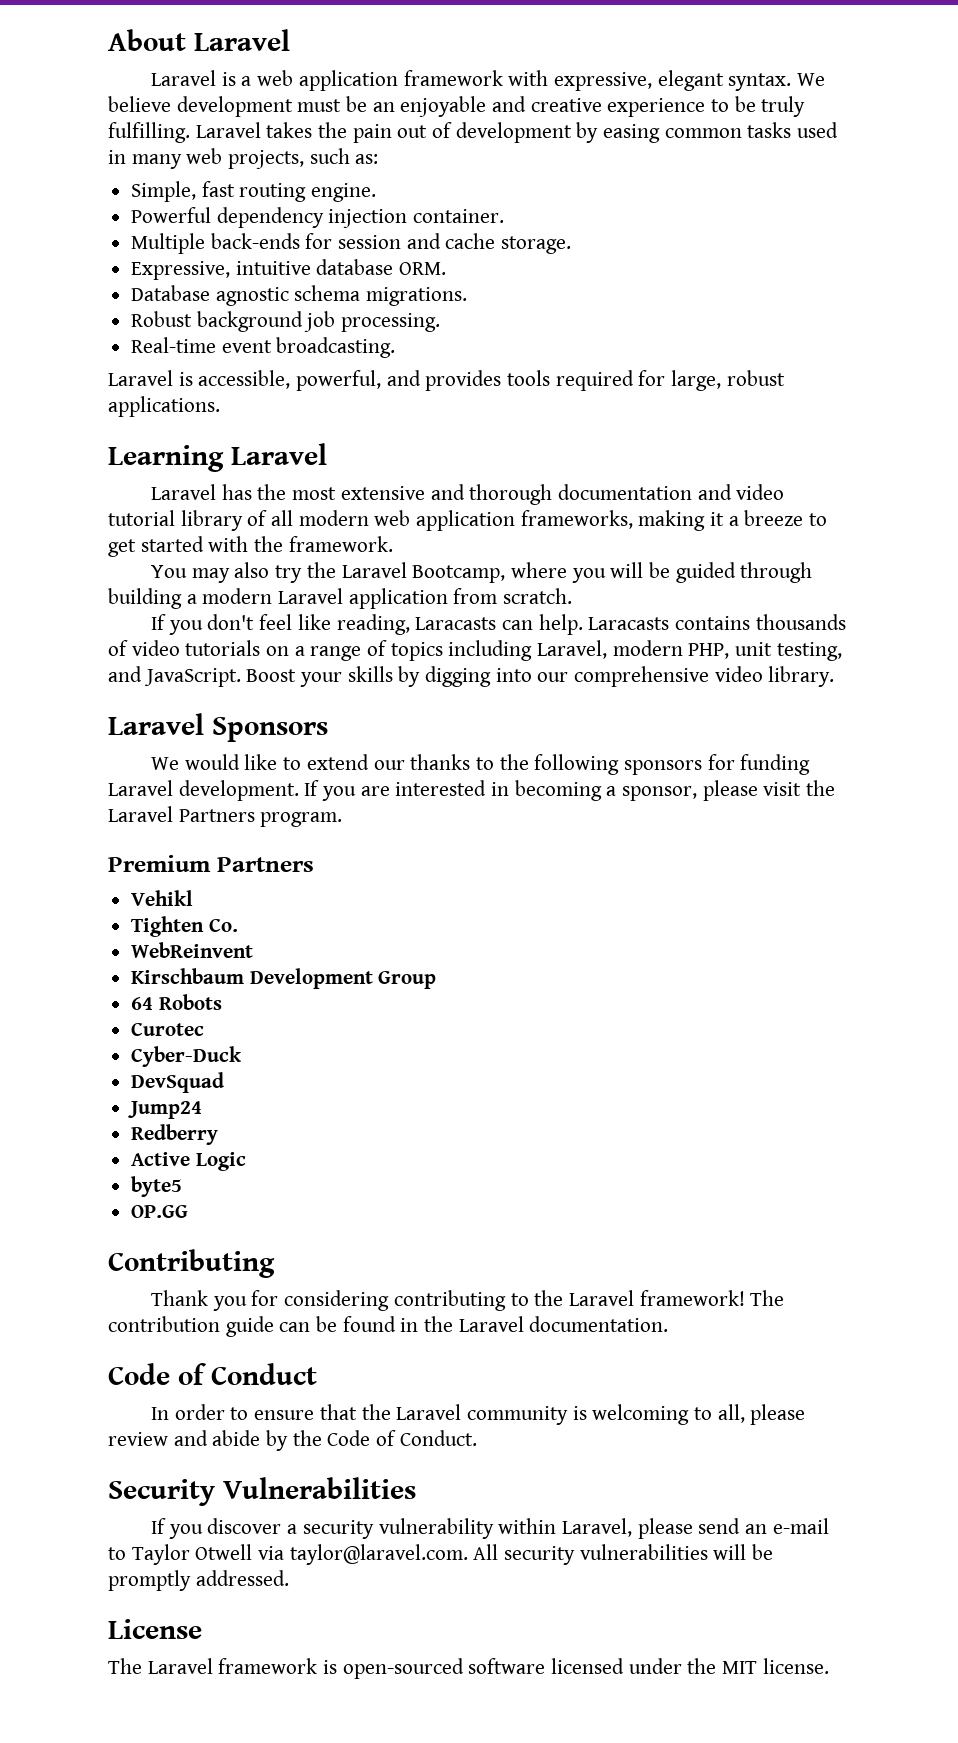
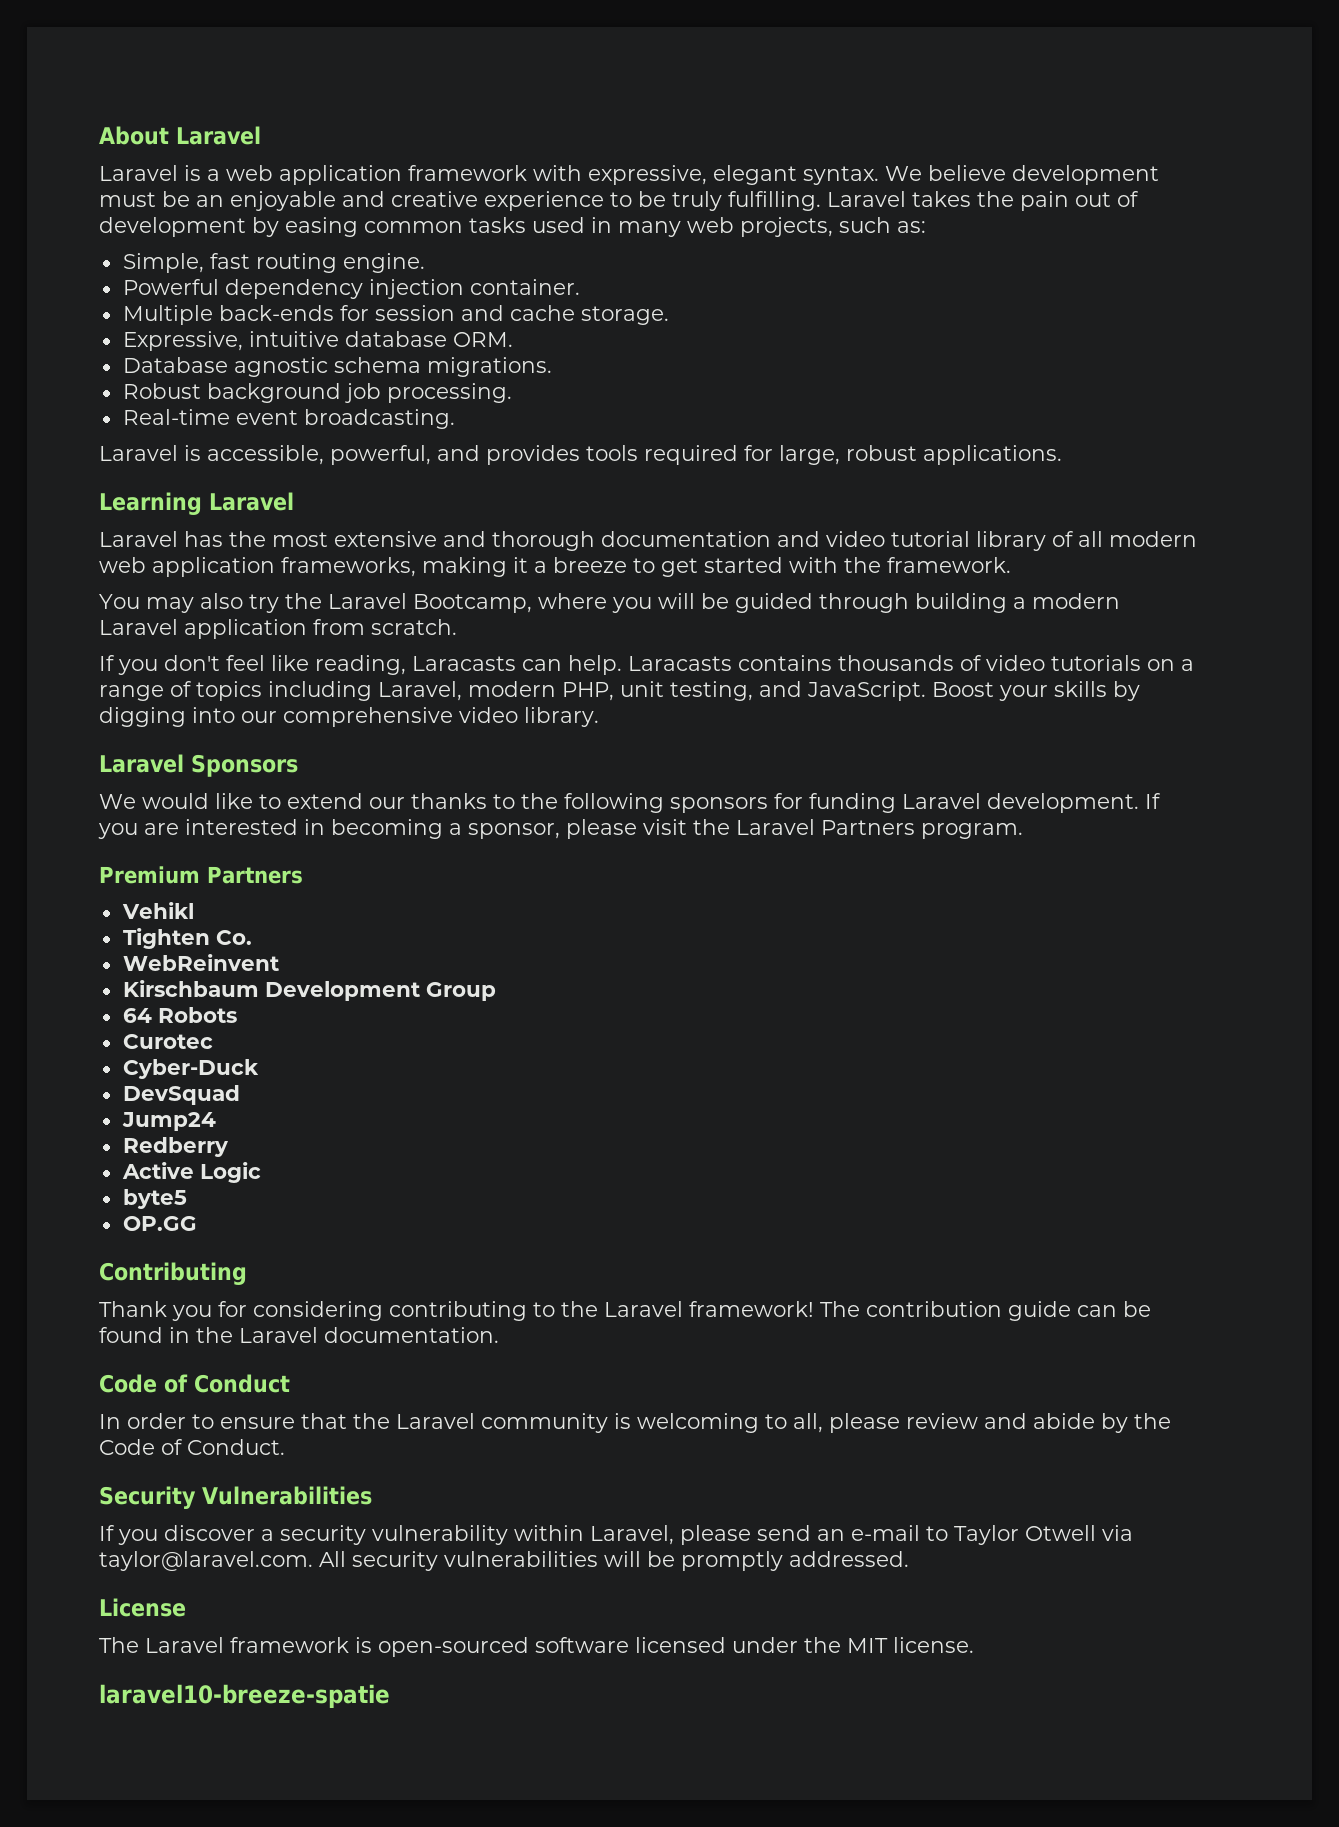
(829, 1666) none -> [99,1684,390,1708] // laravel10-breeze-spatie

